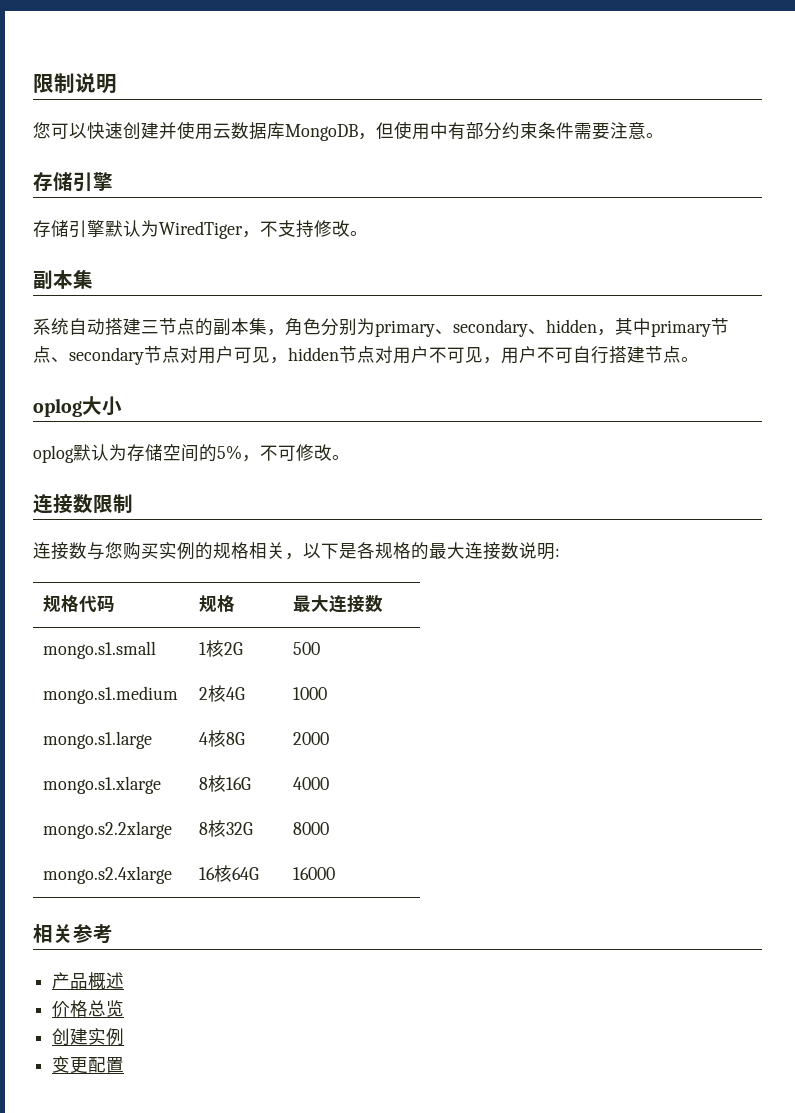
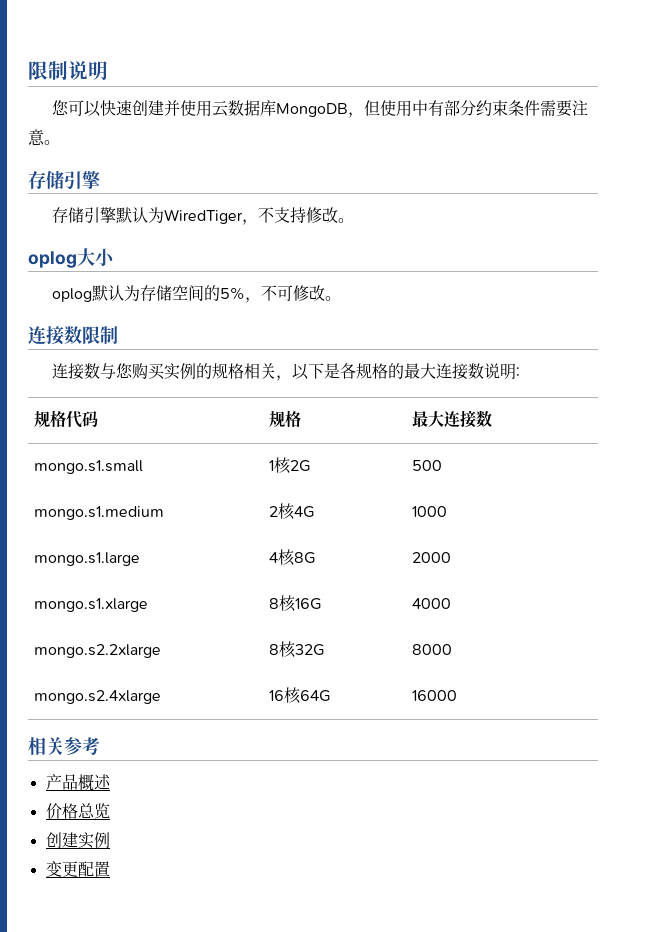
[33,270,93,289] [33,318,729,337] [33,346,699,365] // 副本集 // 系统自动搭建三节点的副本集，角色分别为primary、secondary、hidden，其中primary节点、secondary节点对用户可见，hidden节点对用户不可见，用户不可自行搭建节点。 -> (355, 220) none

